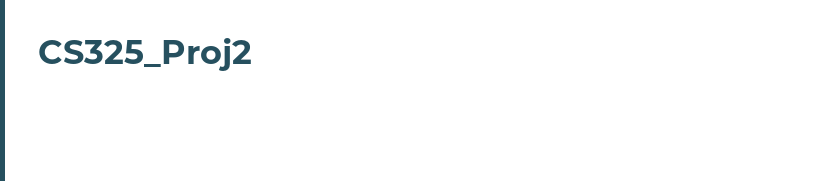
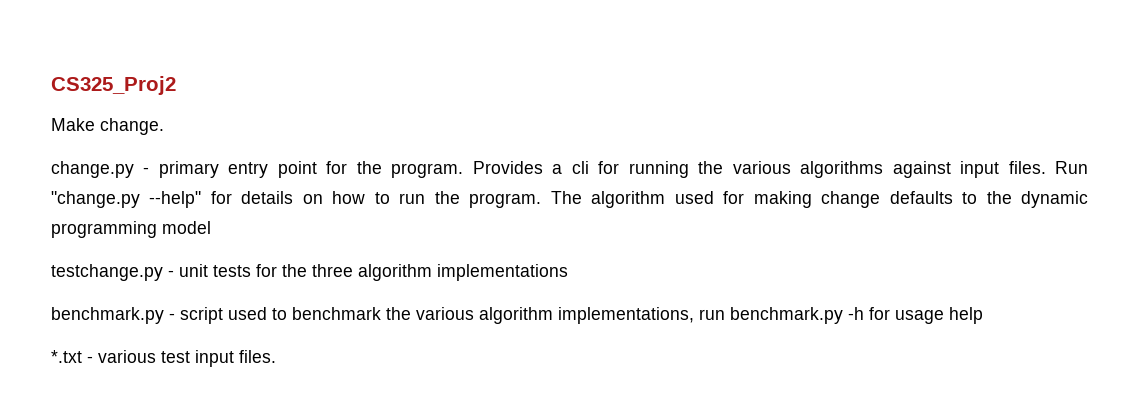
(252, 54) none -> [51,118,164,135] [51,161,1089,178] [51,191,1089,208] [51,221,211,238] [51,264,568,281] [51,307,983,324] [51,350,276,367] // Make change. // change.py - primary entry point for the program. Provides a cli for running the various algorithms against input files. Run "change.py --help" for details on how to run the program. The algorithm used for making change defaults to the dynamic programming model // testchange.py - unit tests for the three algorithm implementations // benchmark.py - script used to benchmark the various algorithm implementations, run benchmark.py -h for usage help // *.txt - various test input files.

